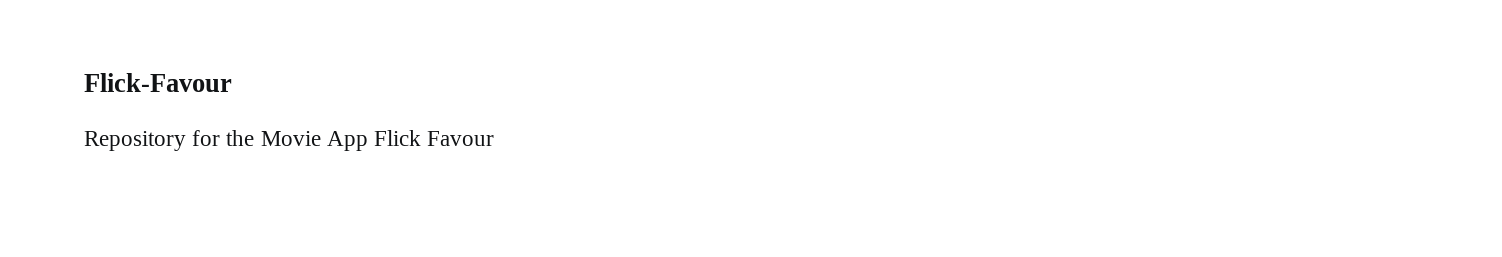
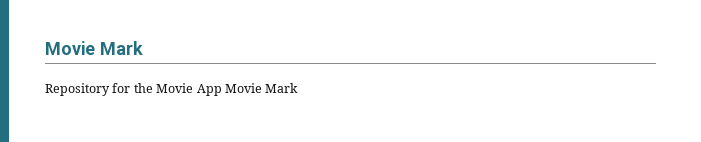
[84,73,232,92] Flick-Favour -> [45,41,143,55] Movie Mark
[374,130,495,146] Flick Favour -> [224,83,299,93] Movie Mark

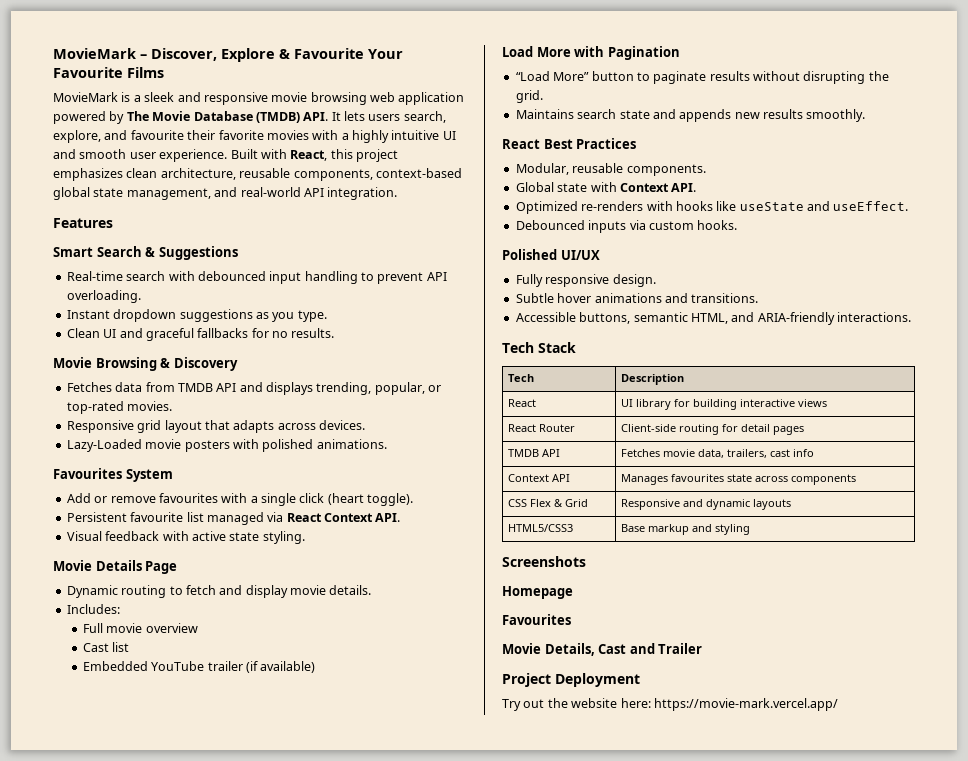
[45,41,143,55] [45,83,299,96] Movie Mark // Repository for the Movie App Movie Mark -> [53,48,403,62] [53,67,164,78] [53,92,465,105] [53,111,446,124] [53,130,456,143] [53,149,398,162] [53,168,462,181] [53,187,398,200] [53,218,113,228] [53,246,238,260] [66,271,447,284] [66,290,141,303] [66,309,327,322] [66,328,335,341] [53,357,238,371] [66,382,442,395] [66,401,173,414] [66,420,365,433] [66,439,387,452] [53,468,173,482] [66,493,414,506] [66,512,401,525] [66,531,305,544] [53,560,178,574] [66,585,372,598] [66,604,120,614] [82,623,198,633] [82,642,130,652] [82,661,316,673] [502,46,680,60] [515,71,889,84] [515,90,543,103] [515,109,866,122] [502,138,637,149] [515,163,706,176] [515,182,697,192] [515,201,909,214] [515,220,738,233] [502,249,600,260] [515,274,656,287] [515,293,759,303] [515,312,911,325] [502,342,576,353] [508,374,535,382] [621,374,685,385] [508,399,537,407] [621,399,828,410] [508,424,576,432] [621,424,805,435] [508,449,561,457] [621,449,815,458] [508,474,571,482] [621,474,857,485] [508,499,589,507] [621,499,792,510] [508,524,574,532] [621,524,751,535] [502,556,586,567] [502,586,573,599] [502,614,571,625] [502,643,703,656] [502,673,640,687] [502,698,838,711] MovieMark – Discover, Explore & Favourite Your Favourite Films // MovieMark is a sleek and responsive movie browsing web application powered by The Movie Database (TMDB) API. It lets users search, explore, and favourite their favorite movies with a highly intuitive UI and smooth user experience. Built with React, this project emphasizes clean architecture, reusable components, context-based global state management, and real-world API integration. // Features // Smart Search & Suggestions // Real-time search with debounced input handling to prevent API overloading. // Instant dropdown suggestions as you type. // Clean UI and graceful fallbacks for no results. // Movie Browsing & Discovery // Fetches data from TMDB API and displays trending, popular, or top-rated movies. // Responsive grid layout that adapts across devices. // Lazy-Loaded movie posters with polished animations. // Favourites System // Add or remove favourites with a single click (heart toggle). // Persistent favourite list managed via React Context API. // Visual feedback with active state styling. // Movie Details Page // Dynamic routing to fetch and display movie details. // Includes: // Full movie overview // Cast list // Embedded YouTube trailer (if available) // Load More with Pagination // “Load More” button to paginate results without disrupting the grid. // Maintains search state and appends new results smoothly. // React Best Practices // Modular, reusable components. // Global state with Context API. // Optimized re-renders with hooks like useState and useEffect. // Debounced inputs via custom hooks. // Polished UI/UX // Fully responsive design. // Subtle hover animations and transitions. // Accessible buttons, semantic HTML, and ARIA-friendly interactions. // Tech Stack // Tech | Description // React | UI library for building interactive views // React Router | Client-side routing for detail pages // TMDB API | Fetches movie data, trailers, cast info // Context API | Manages favourites state across components // CSS Flex & Grid | Responsive and dynamic layouts // HTML5/CSS3 | Base markup and styling // Screenshots // Homepage // Favourites // Movie Details, Cast and Trailer // Project Deployment // Try out the website here: https://movie-mark.vercel.app/

